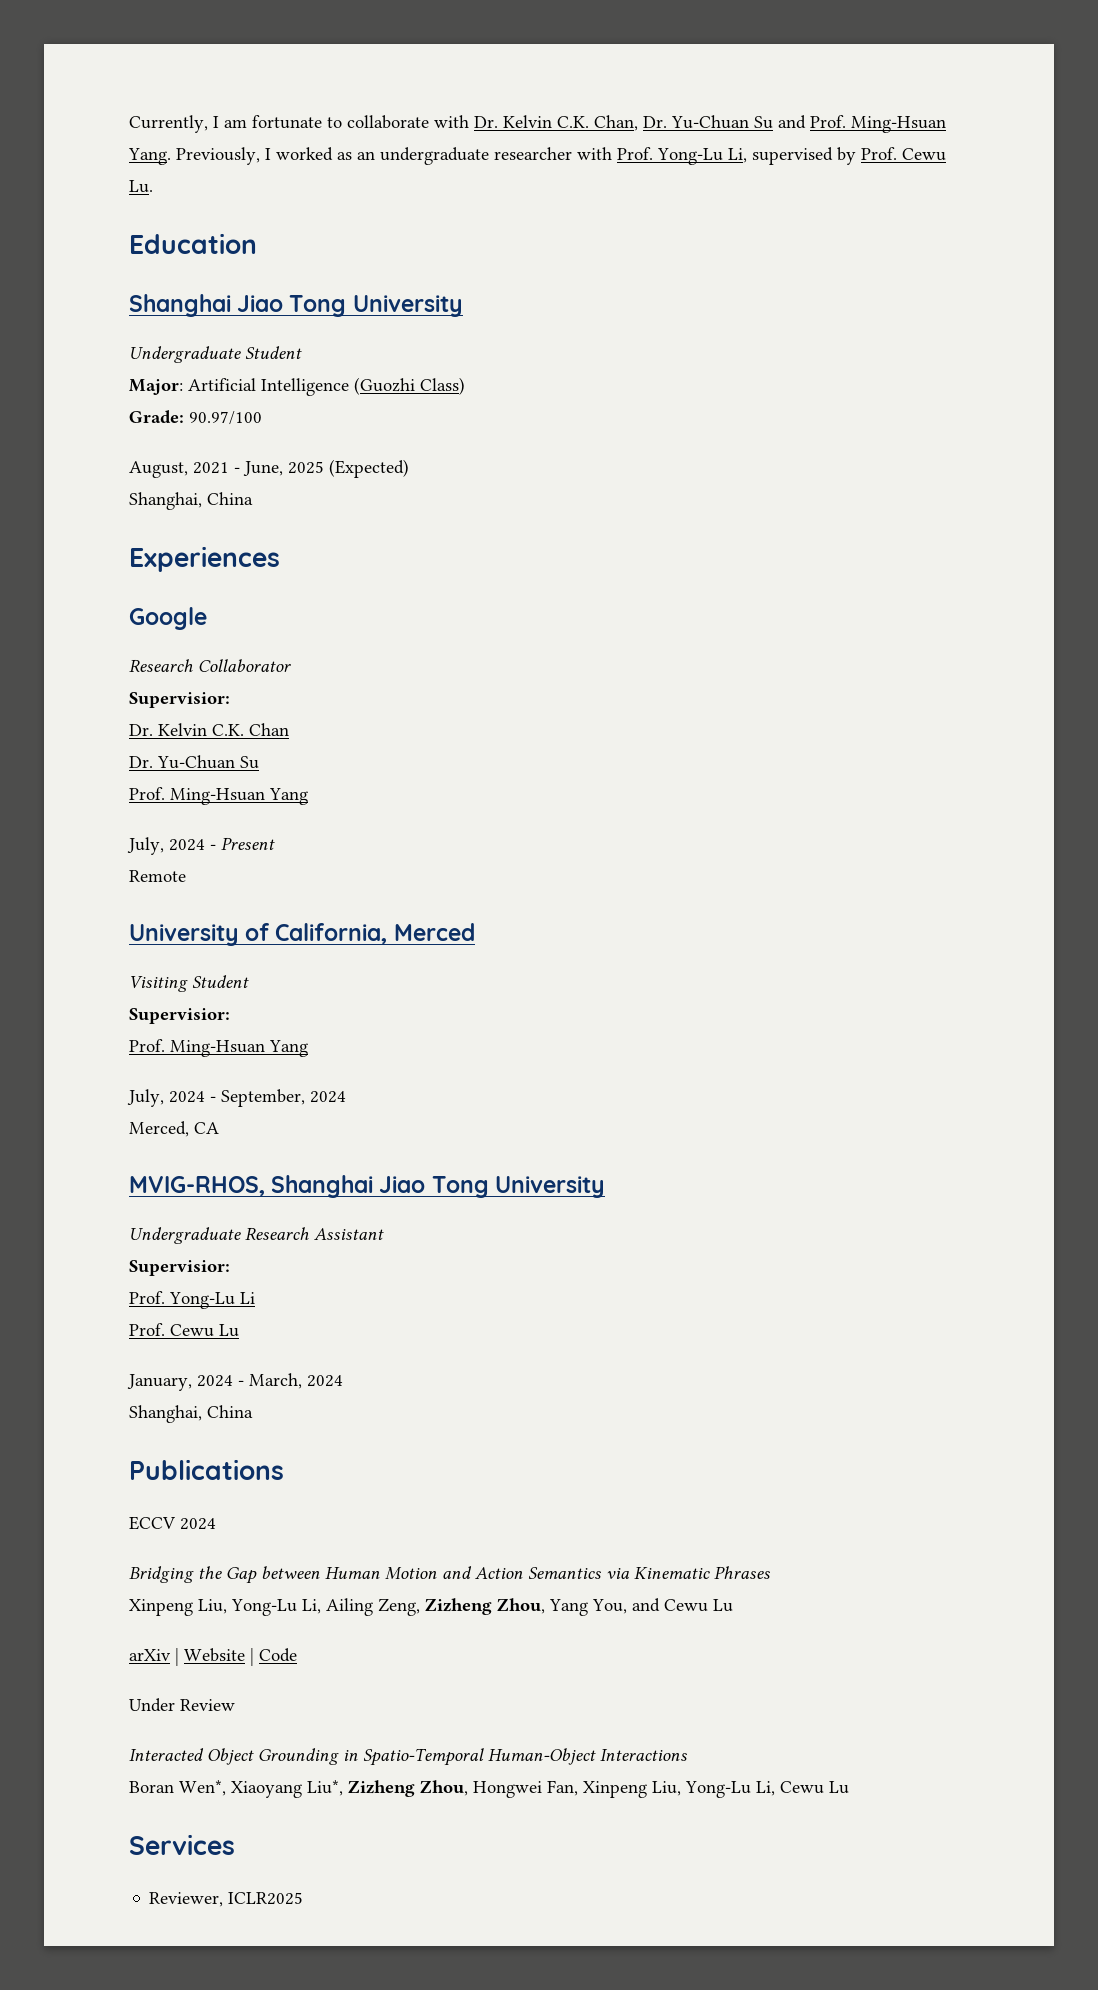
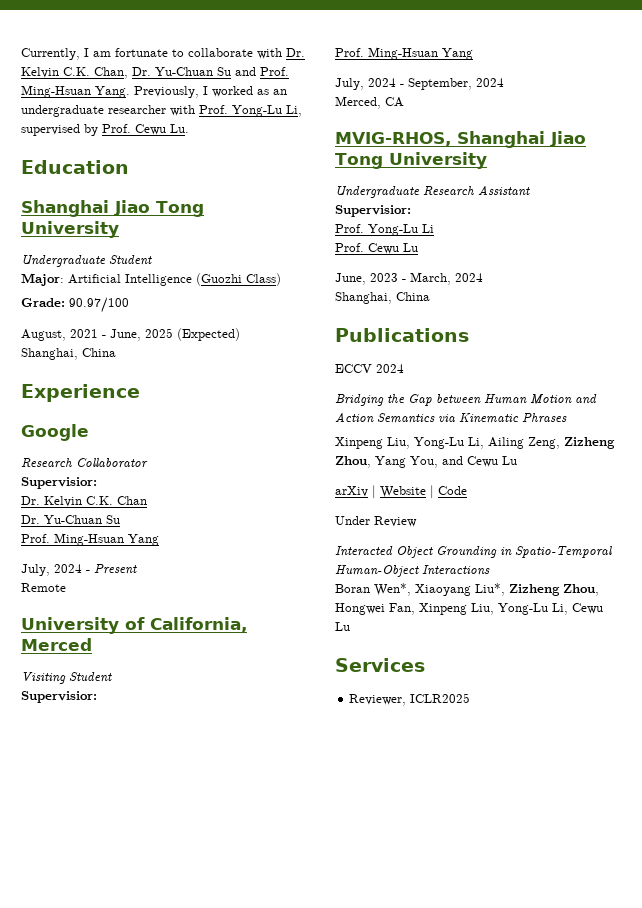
[129,546,280,572] Experiences -> [21,384,140,402] Experience
[127,1374,233,1391] January, 2024 -> [335,273,398,285] June, 2023

